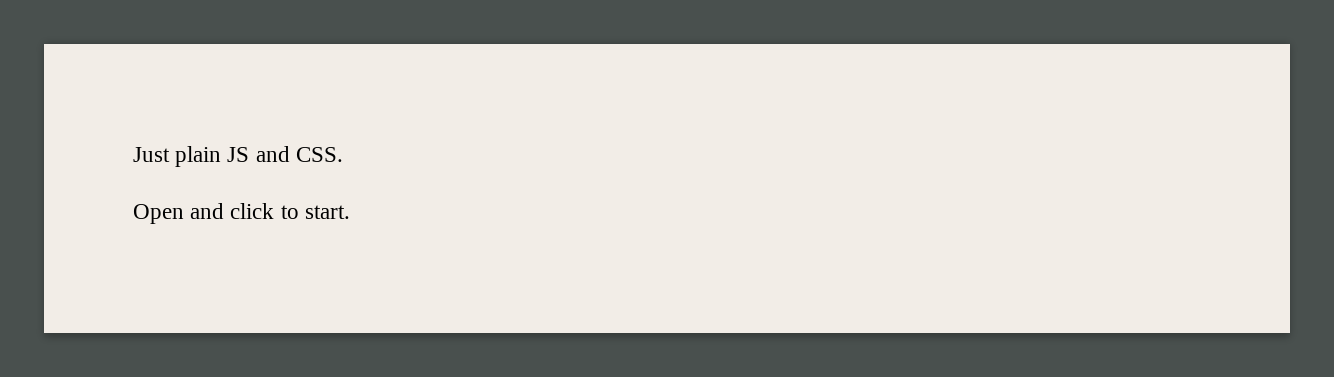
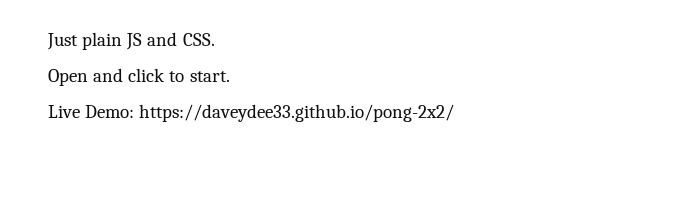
(350, 212) none -> [48,104,455,122] // Live Demo: https://daveydee33.github.io/pong-2x2/

